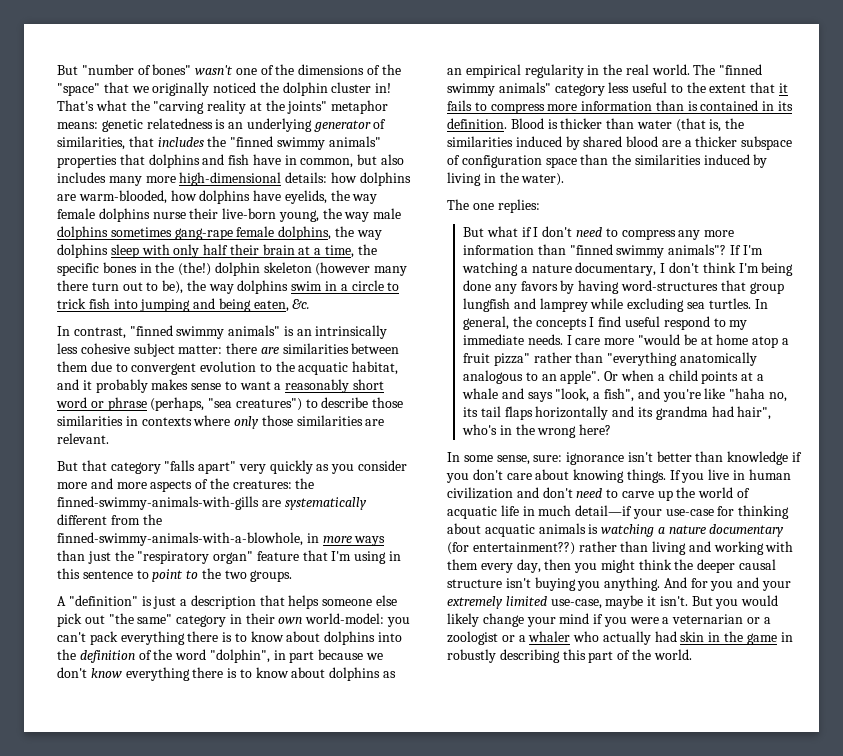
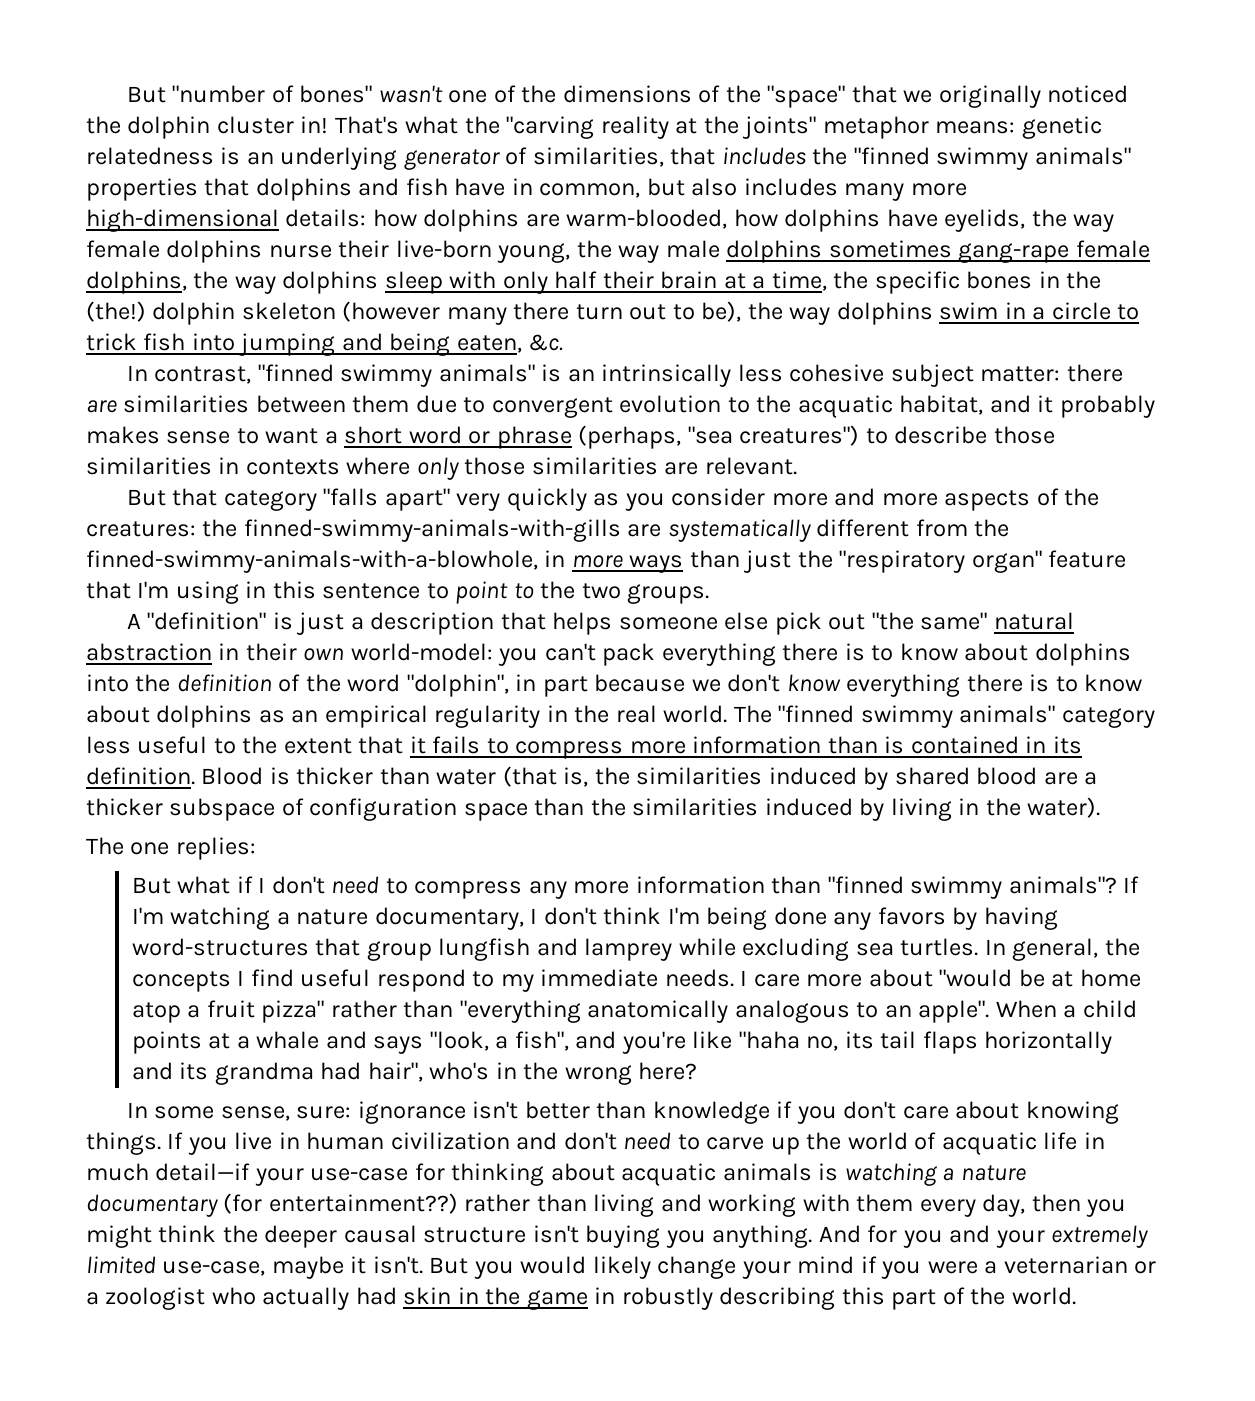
[285,379,350,393] reasonably -> (338, 437) none
[176,615,227,627] category -> [993,612,1074,630] [86,643,212,661] natural abstraction
(635, 341) none -> [868,969,933,987] about
[604,370,655,381] Or when -> [995,1000,1057,1018] When
[501,631,571,642] or a whaler -> (206, 1298) none

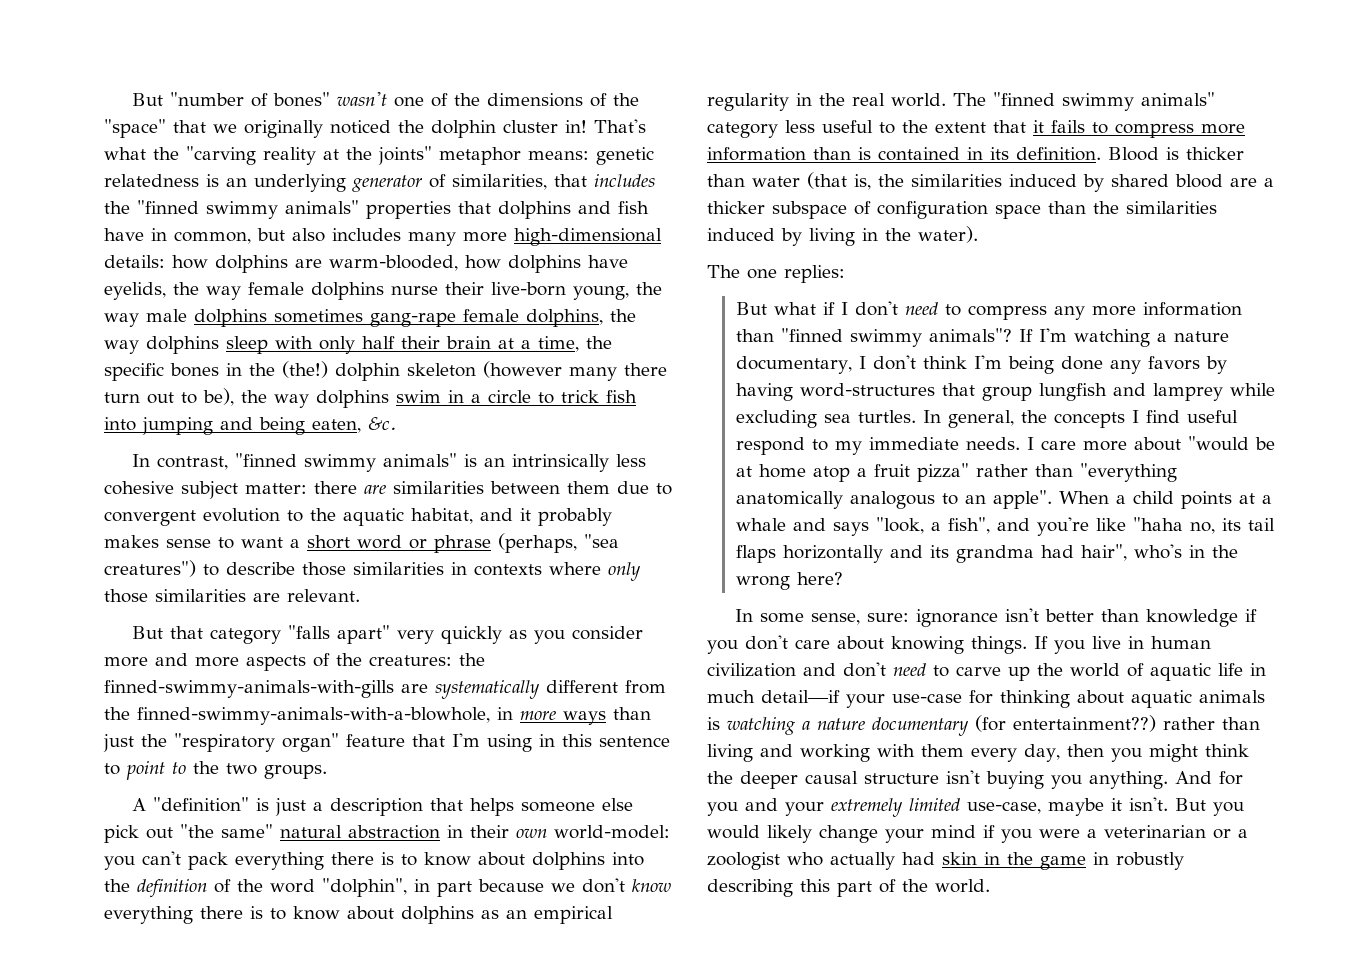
[797,395,893,418] acquatic -> [343,508,404,526] aquatic
[941,1132,1037,1155] acquatic -> [1150,663,1211,681] aquatic
[621,1163,717,1186] acquatic -> [1131,690,1192,708] aquatic
[1003,1256,1128,1274] veternarian -> [1104,825,1206,838] veterinarian

